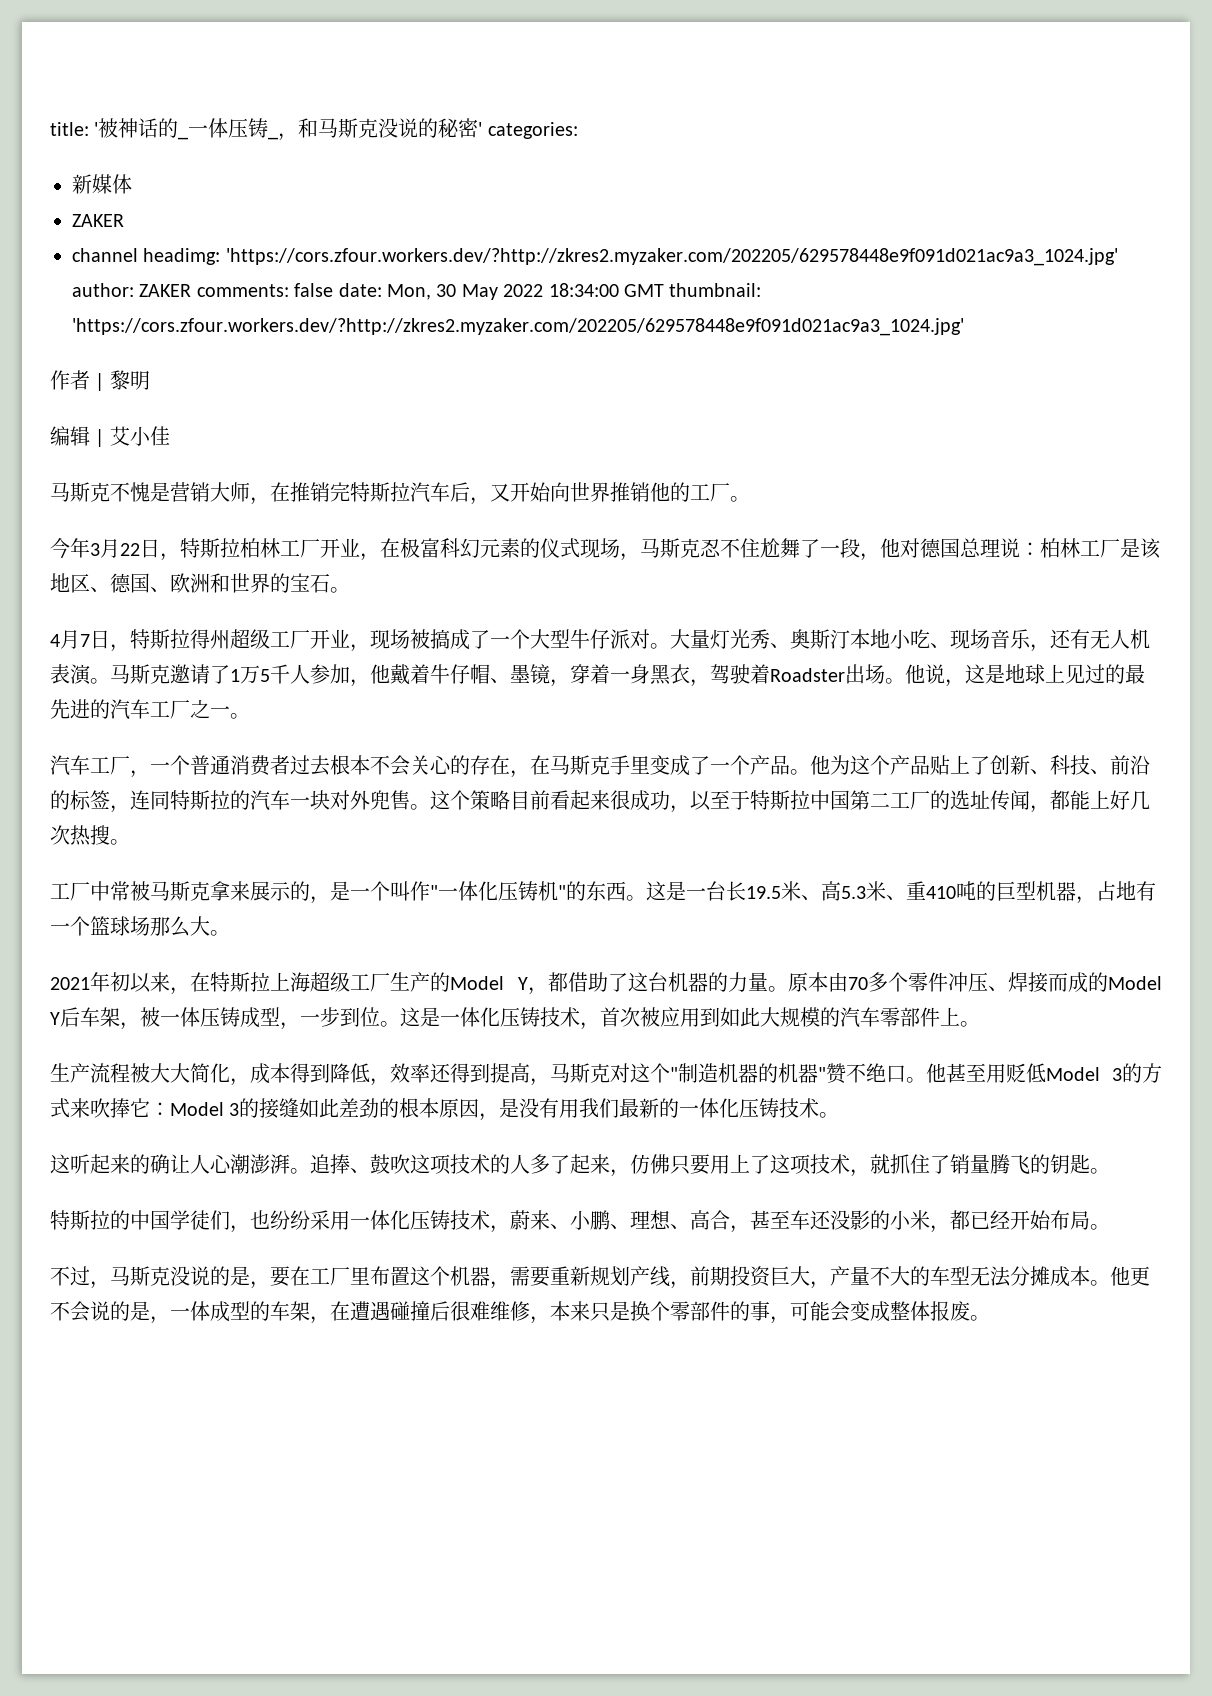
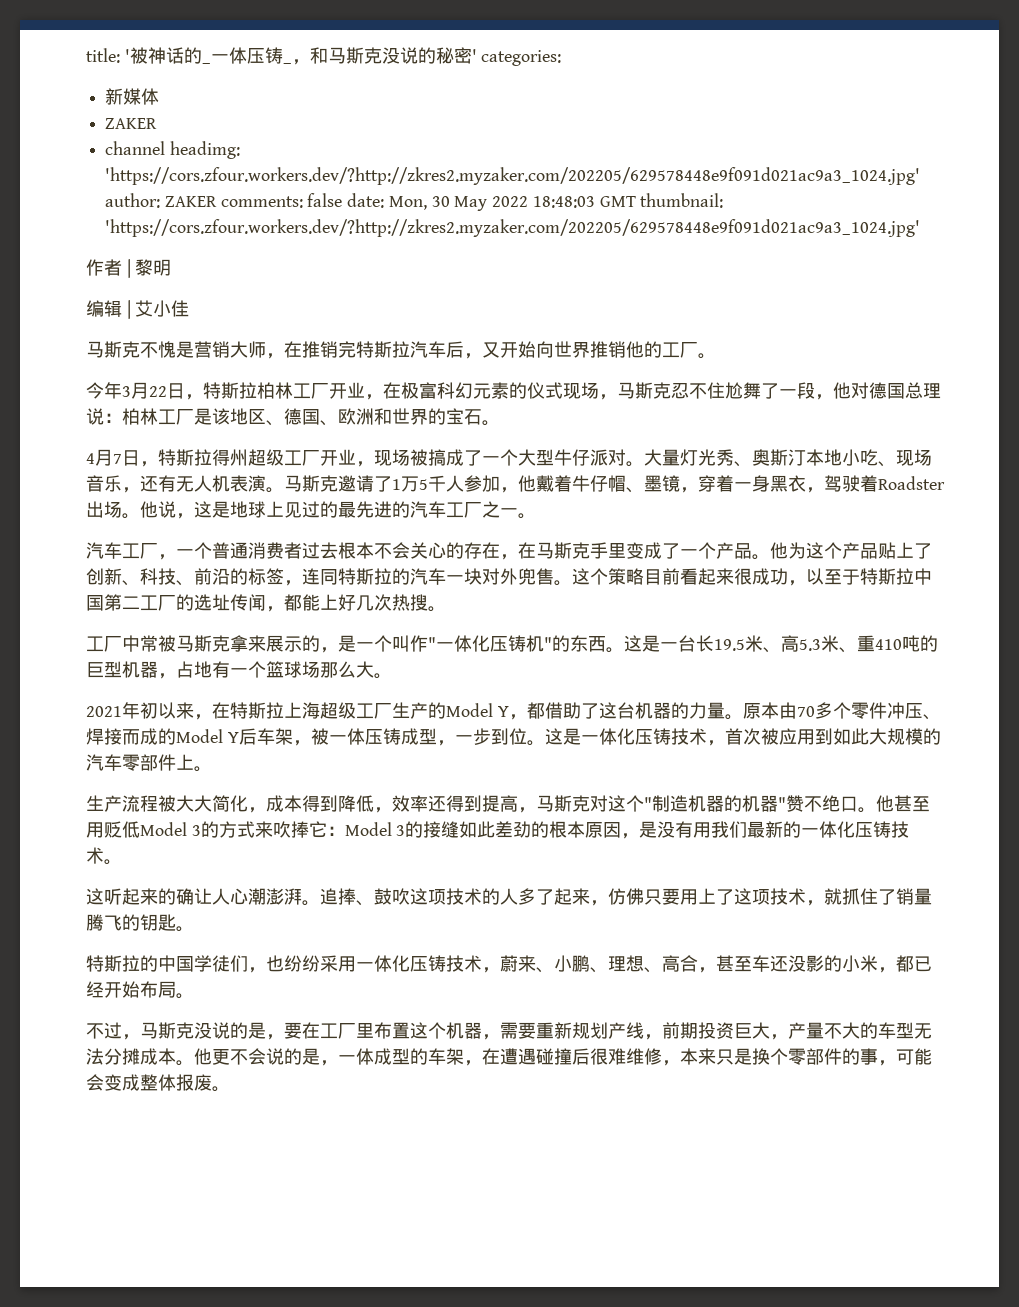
[548,283,619,297] 18:34:00 -> [532,196,595,208] 18:48:03

